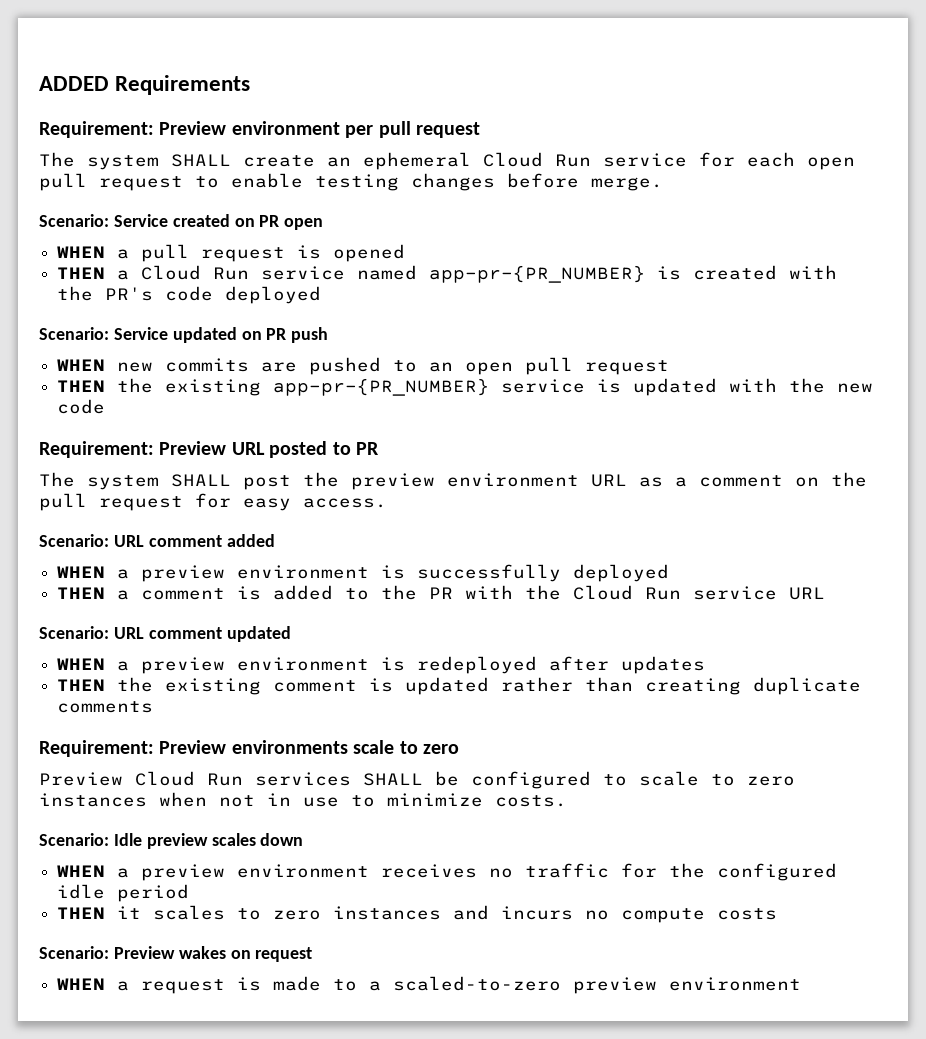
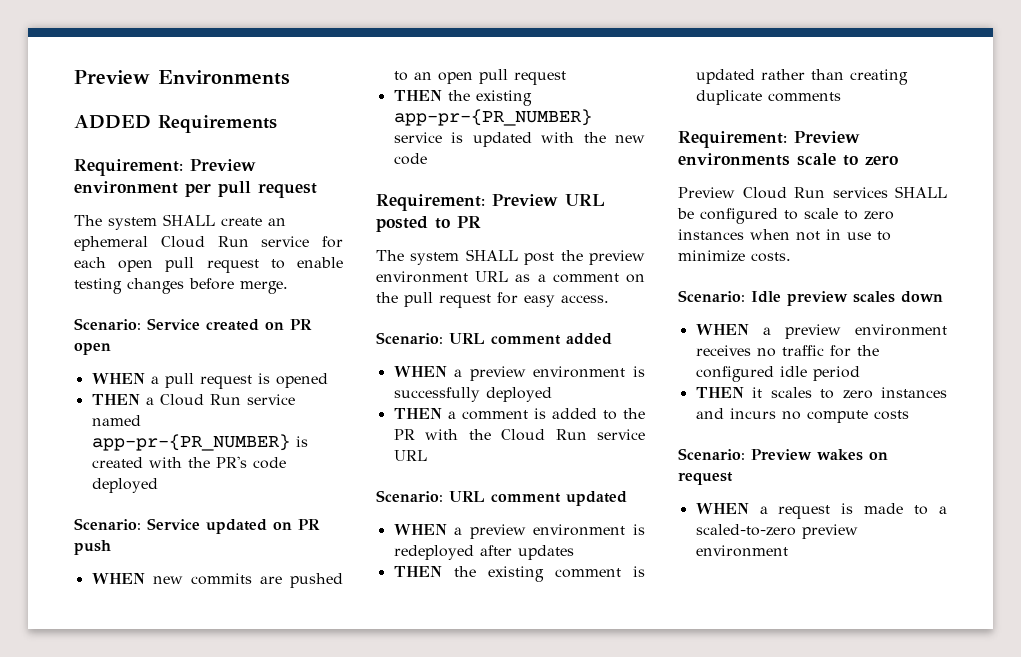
(39, 83) none -> [74,70,290,85] Preview Environments //

